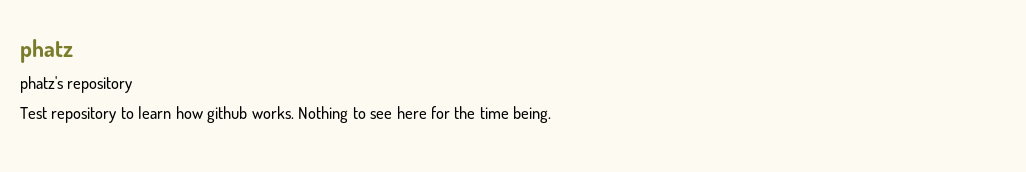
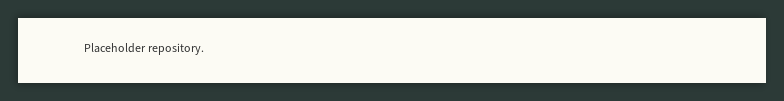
[20,39,73,63] [20,76,133,93] [20,106,552,123] phatz // phatz's repository // Test repository to learn how github works. Nothing to see here for the time being. -> [84,43,205,55] Placeholder repository.

